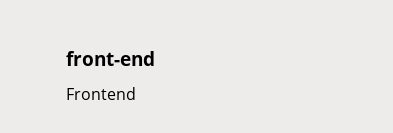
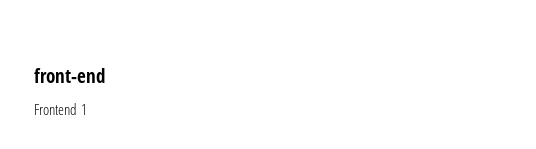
(136, 93) none -> [81,104,88,115] 1

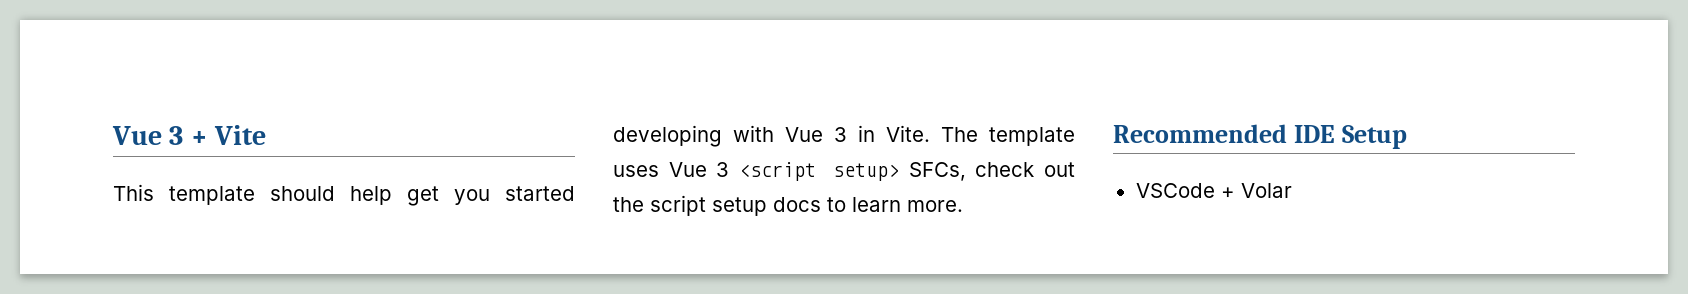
[34,68,105,83] [34,103,88,115] front-end // Frontend 1 -> [112,125,267,145] [113,184,575,206] [613,125,1075,147] [613,162,1075,181] [613,195,963,216] [1113,124,1407,149] [1135,183,1292,198] Vue 3 + Vite // This template should help get you started developing with Vue 3 in Vite. The template uses Vue 3 <script setup> SFCs, check out the script setup docs to learn more. // Recommended IDE Setup // VSCode + Volar

